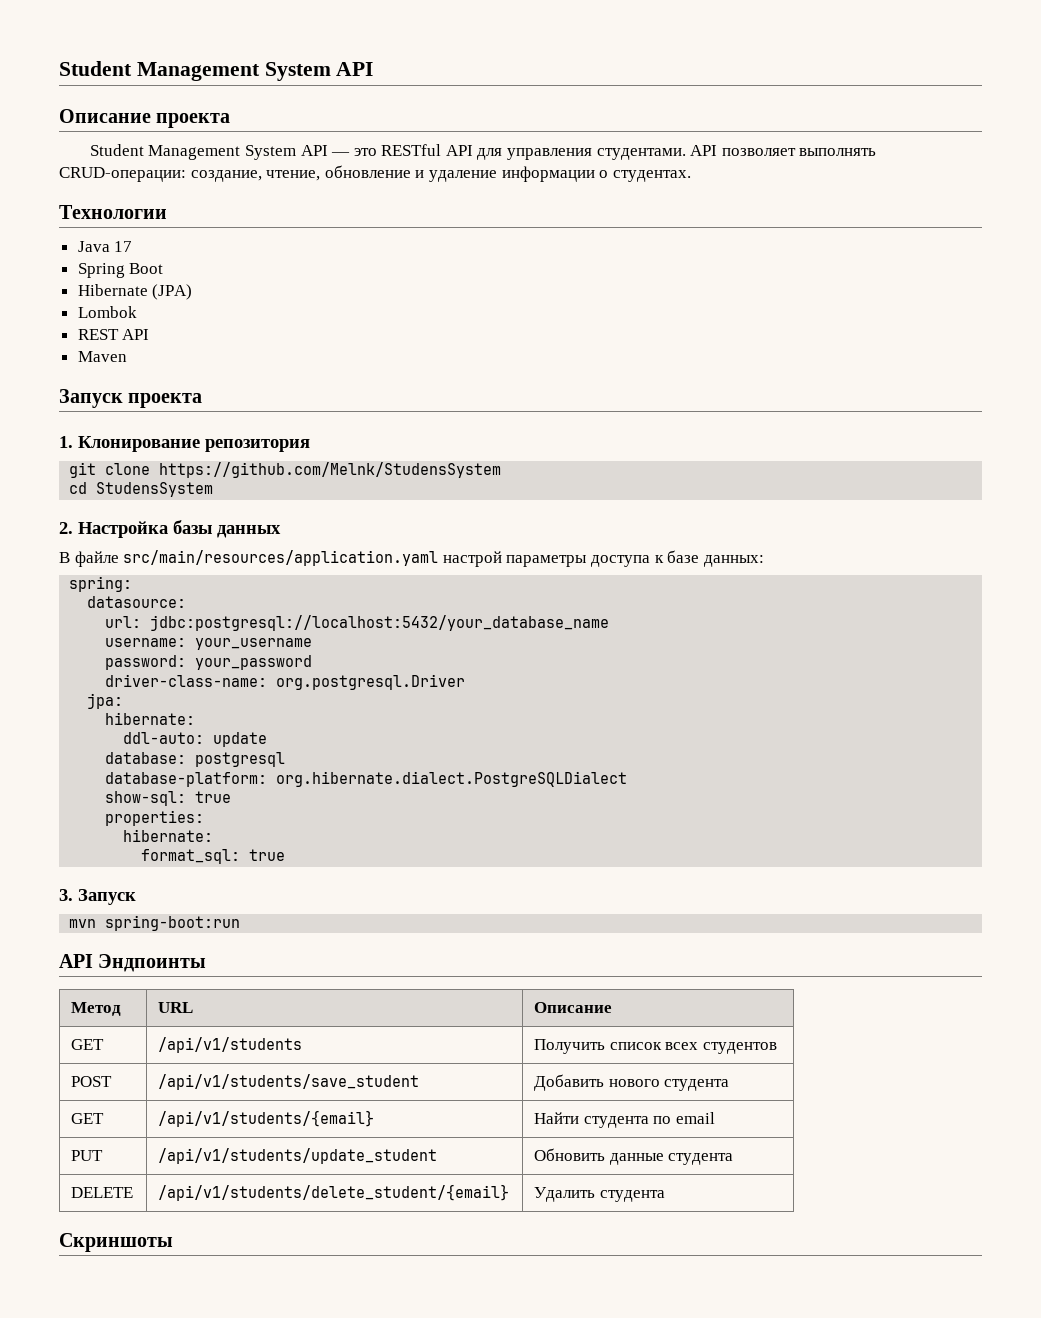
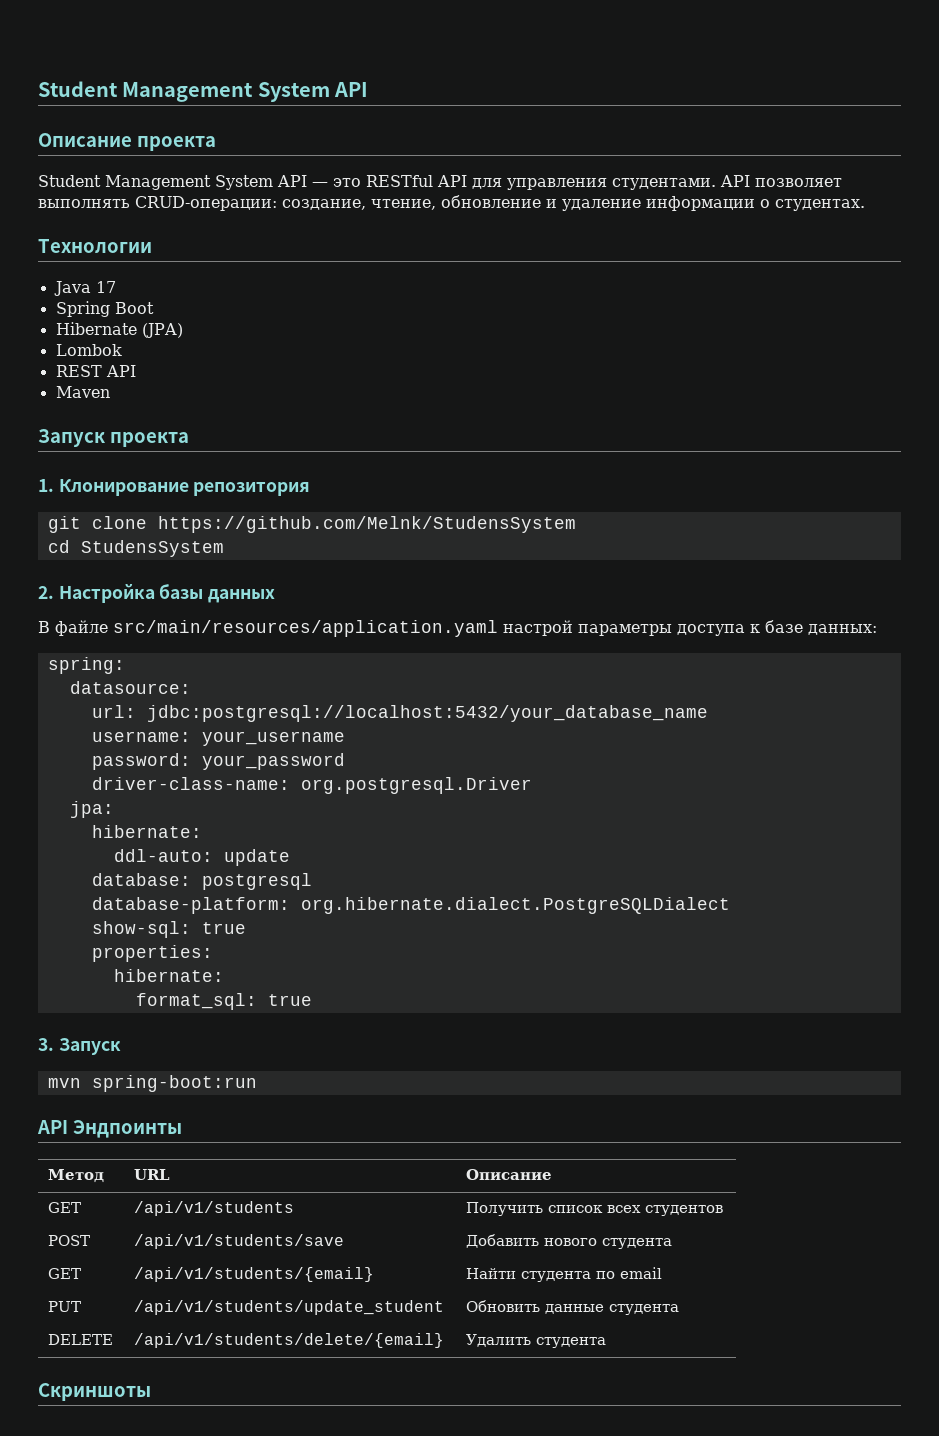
[158,1074,420,1090] /api/v1/students/save_student -> [134,1234,345,1249] /api/v1/students/save
[158,1184,510,1201] /api/v1/students/delete_student/{email} -> [134,1333,445,1348] /api/v1/students/delete/{email}

